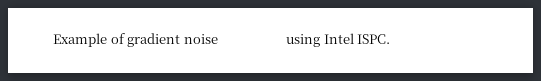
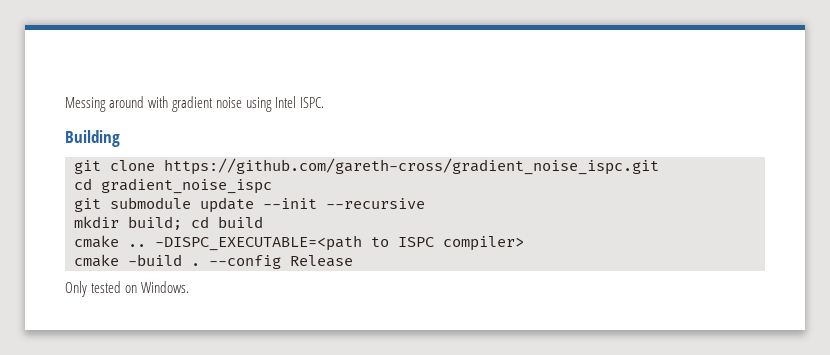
[53,33,125,47] Example of -> [65,96,169,112] Messing around with
(391, 39) none -> [65,130,120,147] [74,158,659,175] [74,178,272,194] [74,197,425,213] [74,216,263,230] [74,235,524,251] [74,254,353,269] [65,281,190,297] // Building // git clone https://github.com/gareth-cross/gradient_noise_ispc.git // cd gradient_noise_ispc // git submodule update --init --recursive // mkdir build; cd build // cmake .. -DISPC_EXECUTABLE=<path to ISPC compiler> // cmake -build . --config Release // Only tested on Windows.

